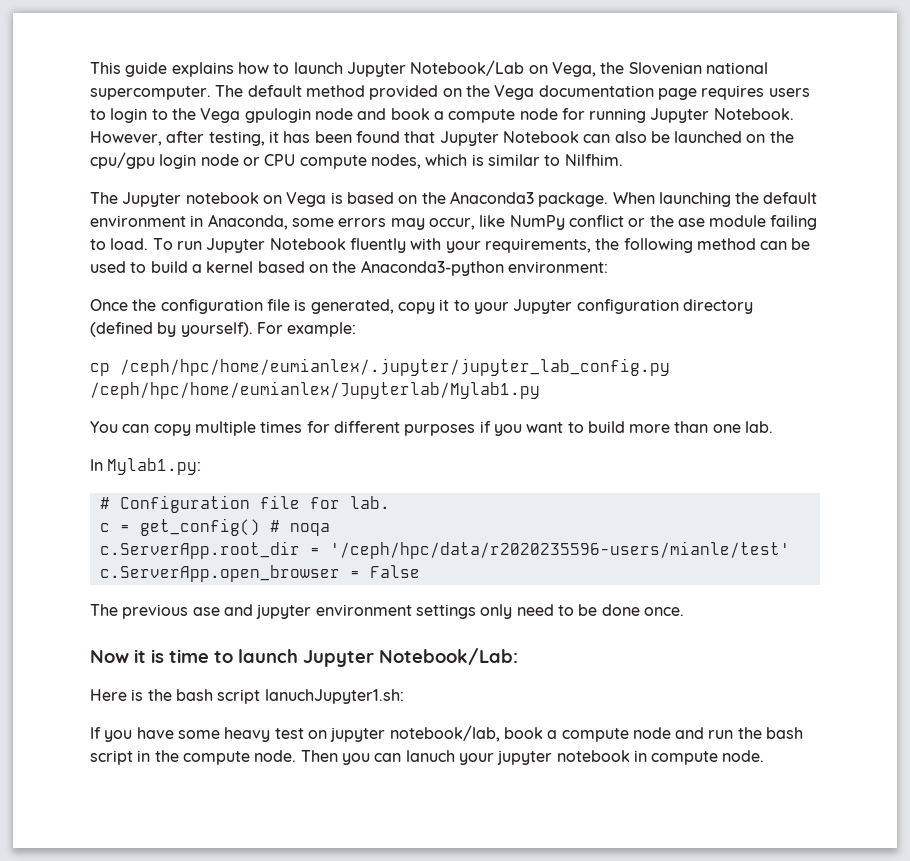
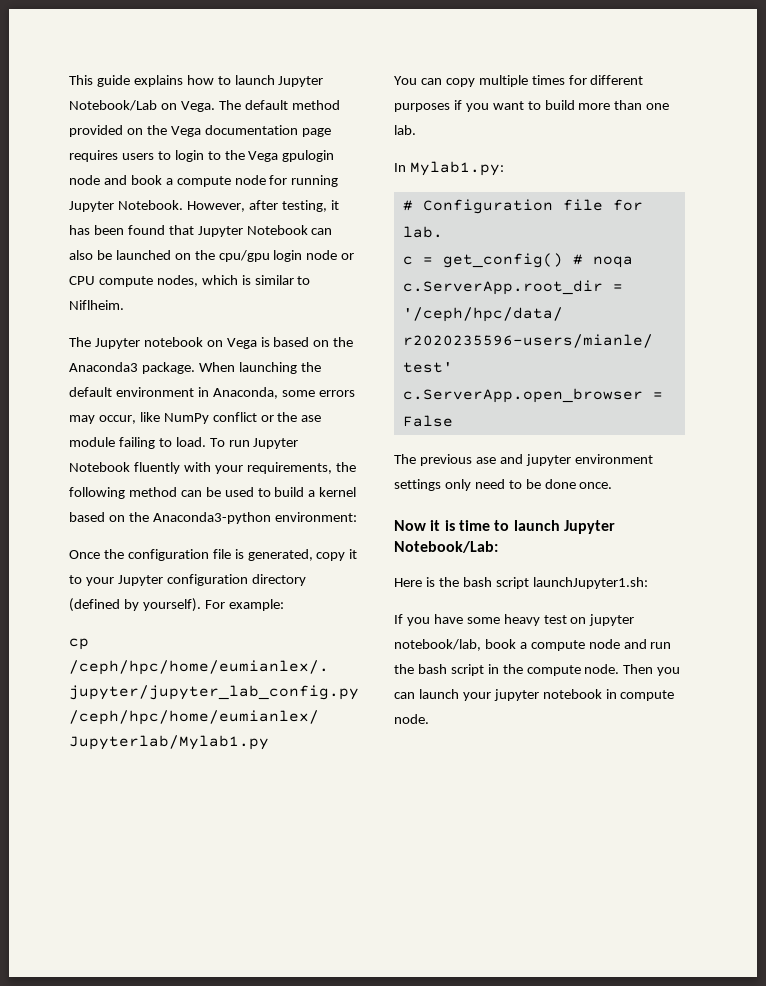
[551,62,768,77] [90,86,211,100] Vega, the Slovenian national supercomputer. -> [180,101,215,112] Vega.
[564,154,623,166] Nilfhim. -> [69,300,124,310] Niflheim.
[264,689,404,704] lanuchJupyter1.sh: -> [532,577,648,589] launchJupyter1.sh:
[405,750,455,762] lanuch -> [418,689,459,699] launch

